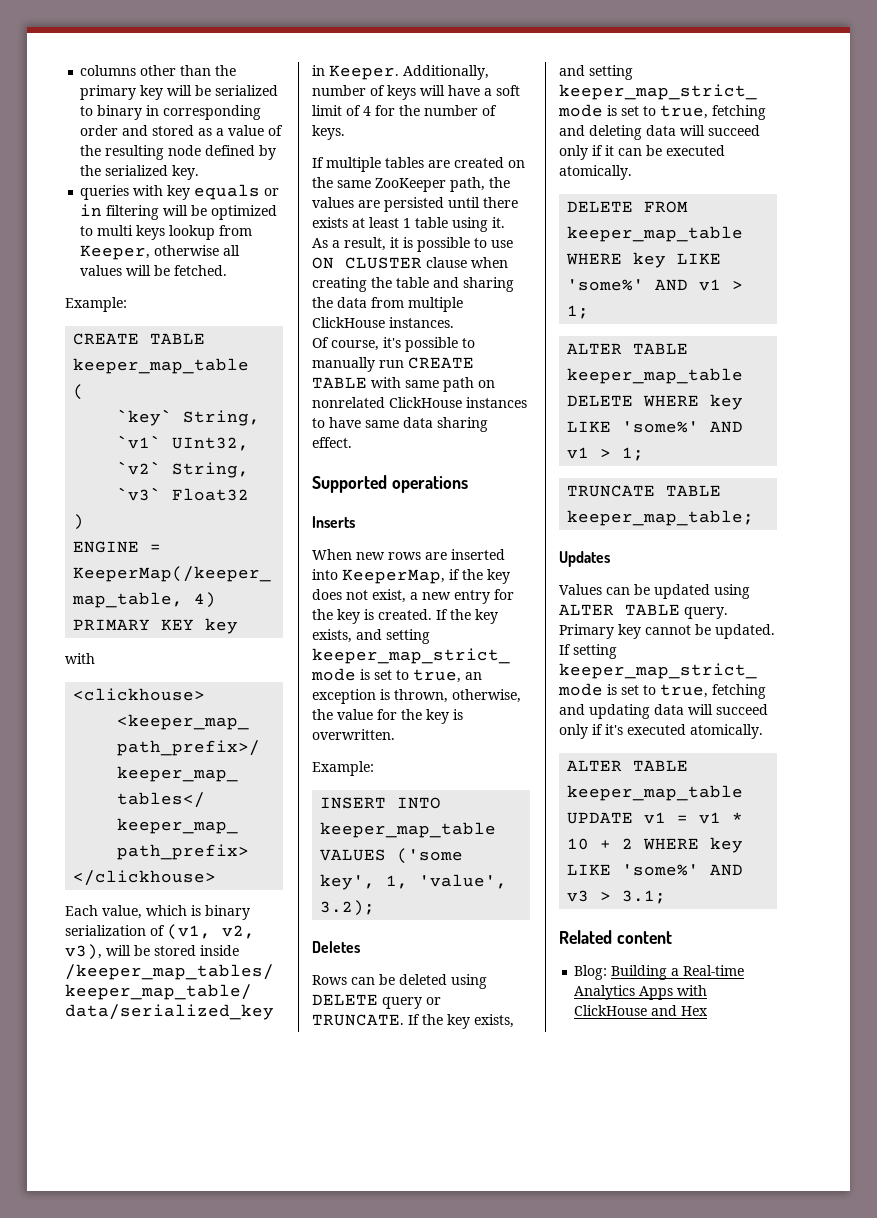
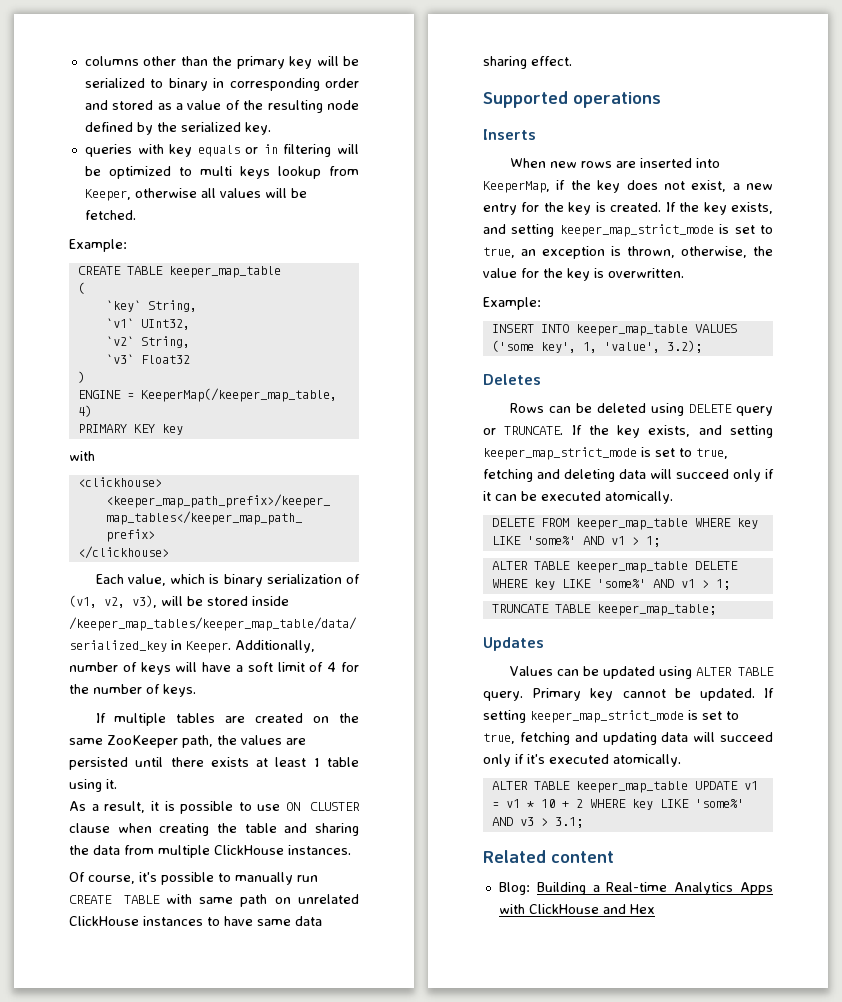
[312,397,385,408] nonrelated -> [298,894,359,904] unrelated

